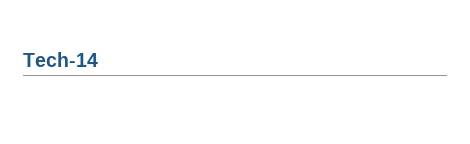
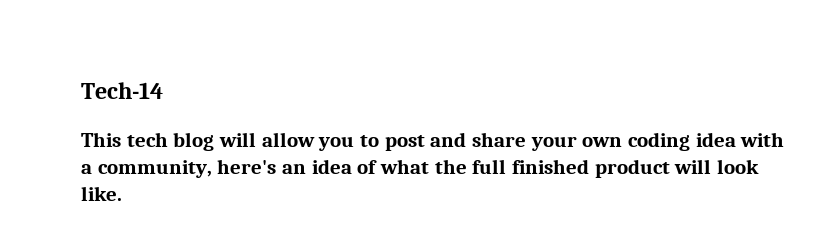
(98, 59) none -> [81,132,785,151] [81,159,760,178] [81,186,122,201] // This tech blog will allow you to post and share your own coding idea with a community, here's an idea of what the full finished product will look like.

